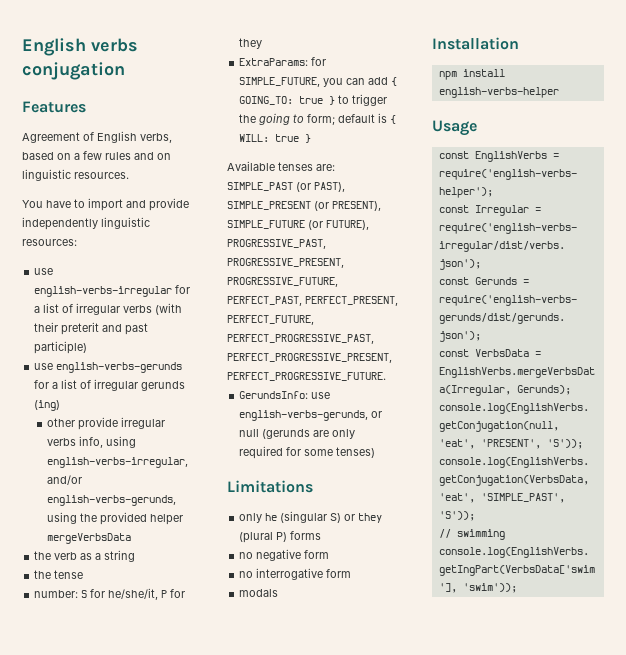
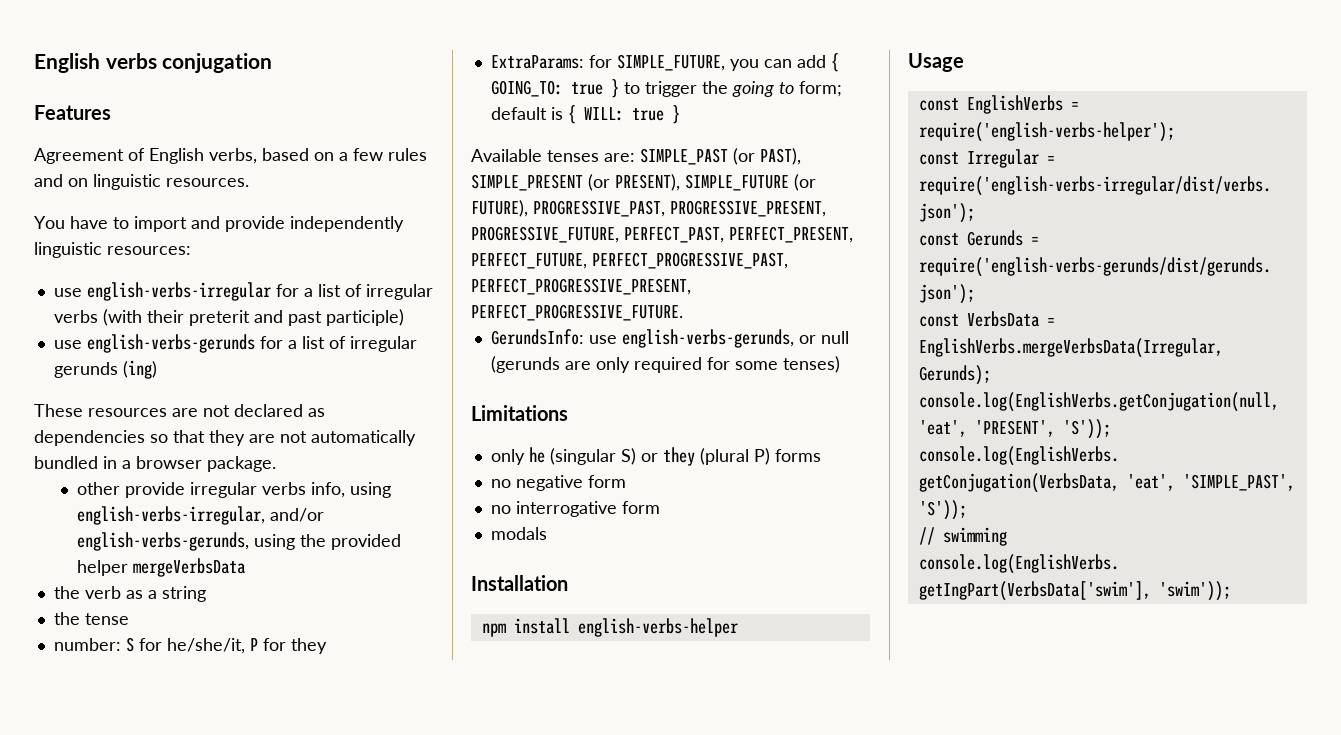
(61, 405) none -> [34,404,325,417] [34,430,416,446] [34,456,276,472] // These resources are not declared as dependencies so that they are not automatically bundled in a browser package.

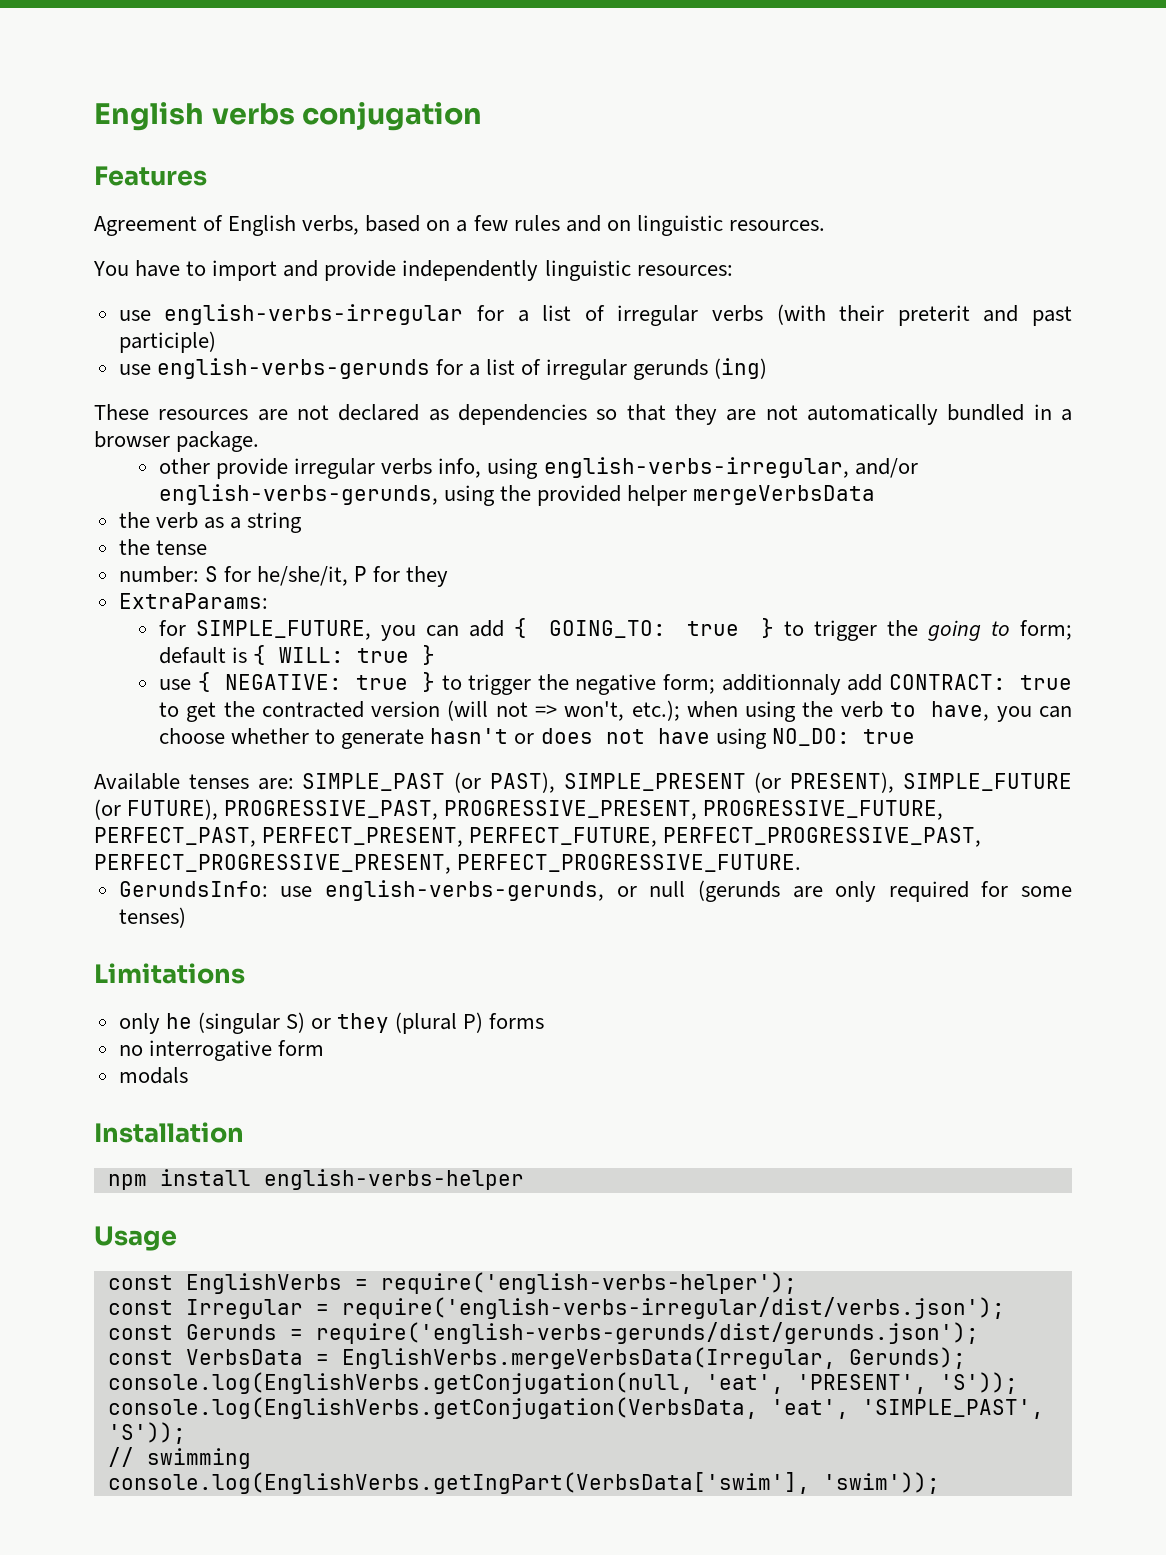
(584, 62) none -> (268, 601) //
(680, 114) none -> [159,672,1072,695] [159,700,1073,722] [159,728,915,749] // use { NEGATIVE: true } to trigger the negative form; additionnaly add CONTRACT: true to get the contracted version (will not => won't, etc.); when using the verb to have, you can choose whether to generate hasn't or does not have using NO_DO: true
[490,475,626,491] // no negative form -> (545, 1021) none

